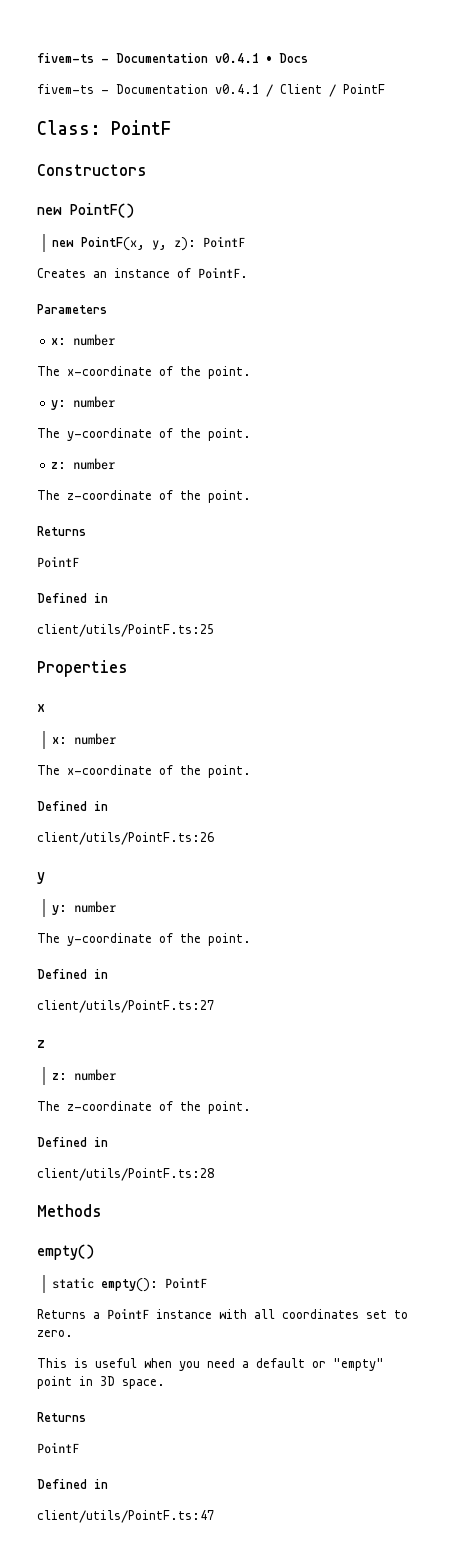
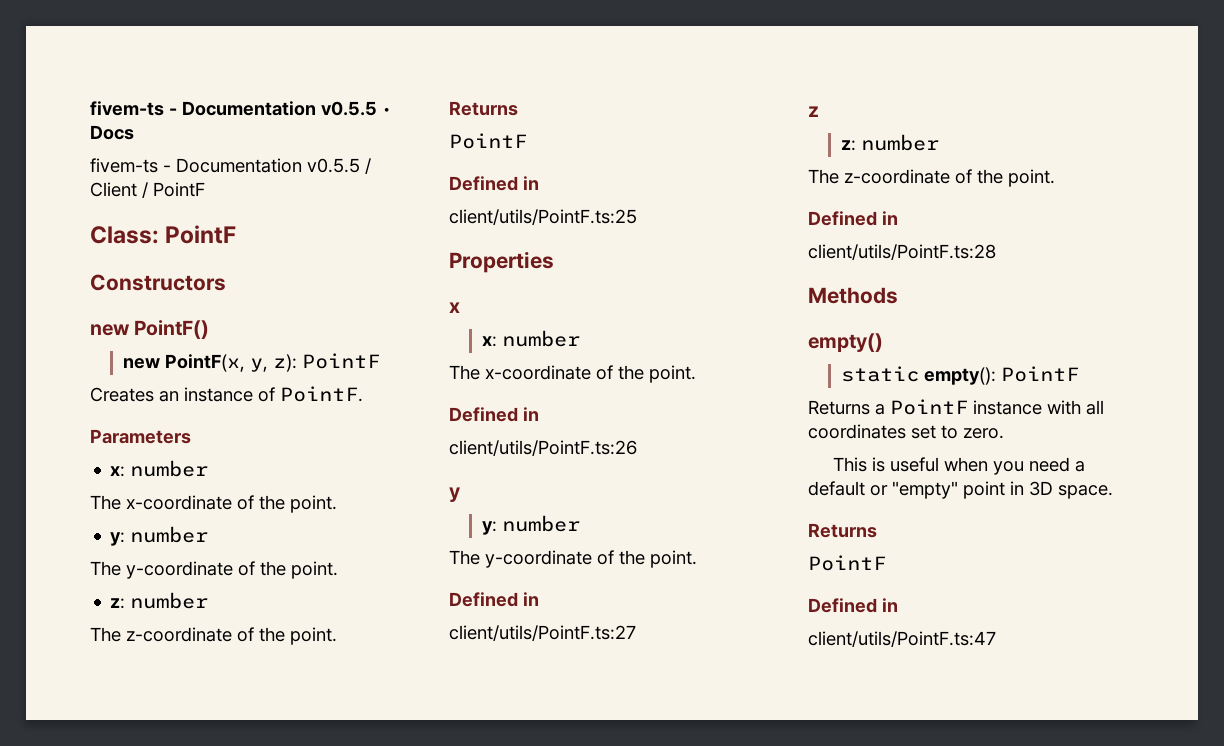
[37,53,259,63] fivem-ts - Documentation v0.4.1 -> [90,101,377,116] fivem-ts - Documentation v0.5.5
[215,84,259,94] v0.4.1 -> [307,158,360,173] v0.5.5

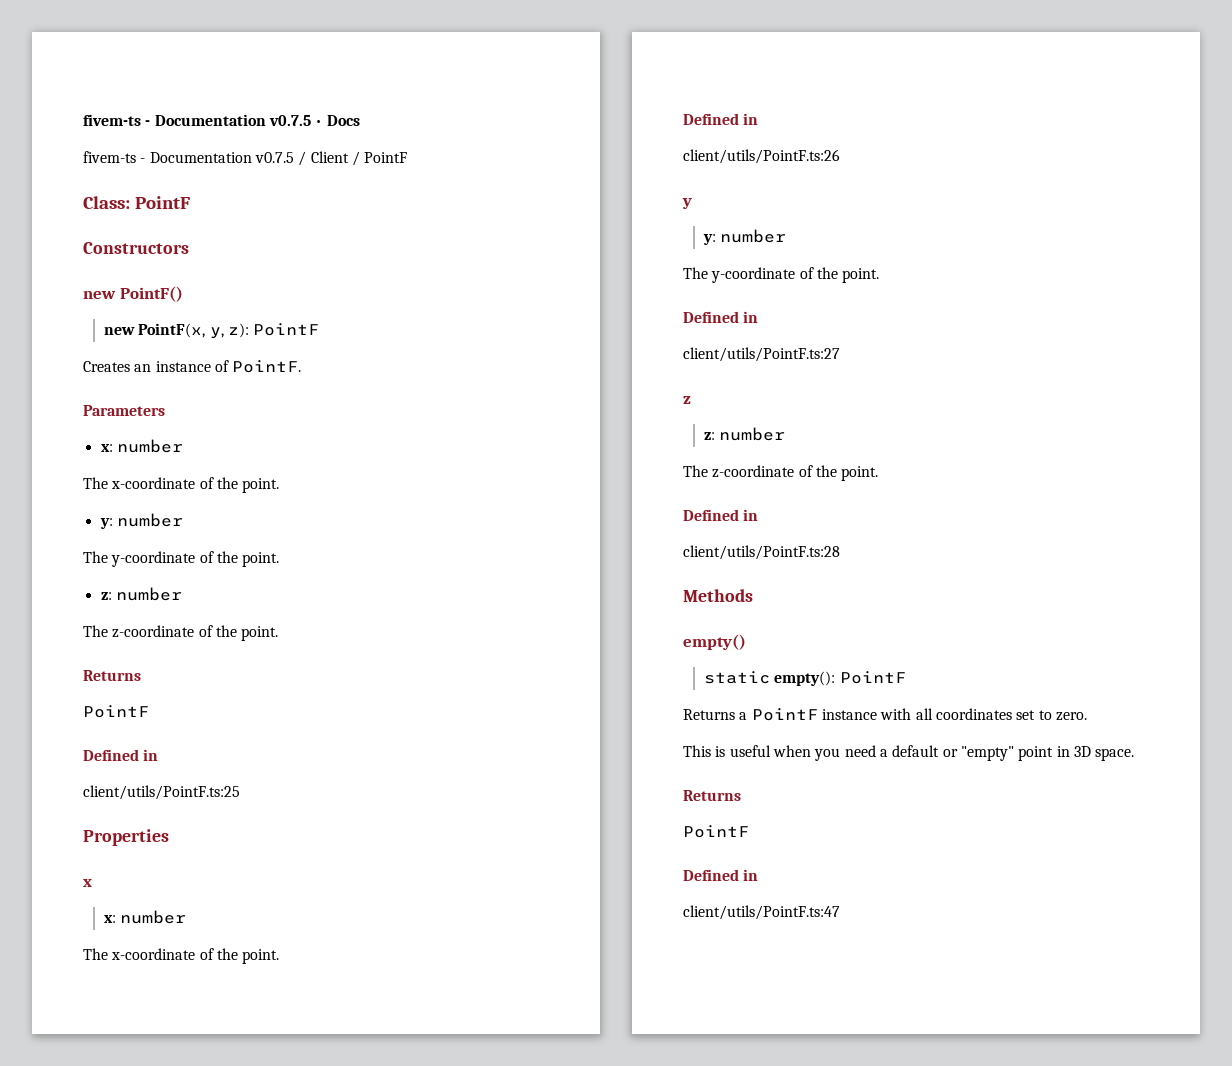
[90,101,377,116] fivem-ts - Documentation v0.5.5 -> [83,114,311,126] fivem-ts - Documentation v0.7.5
[307,158,360,173] v0.5.5 -> [254,152,294,163] v0.7.5

